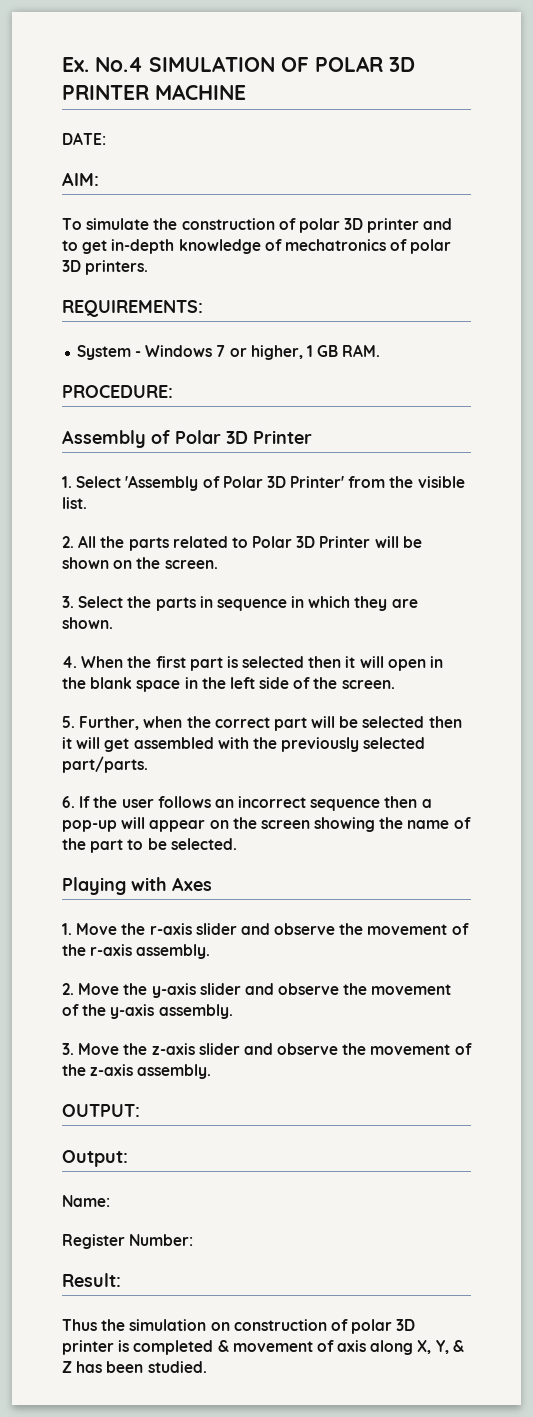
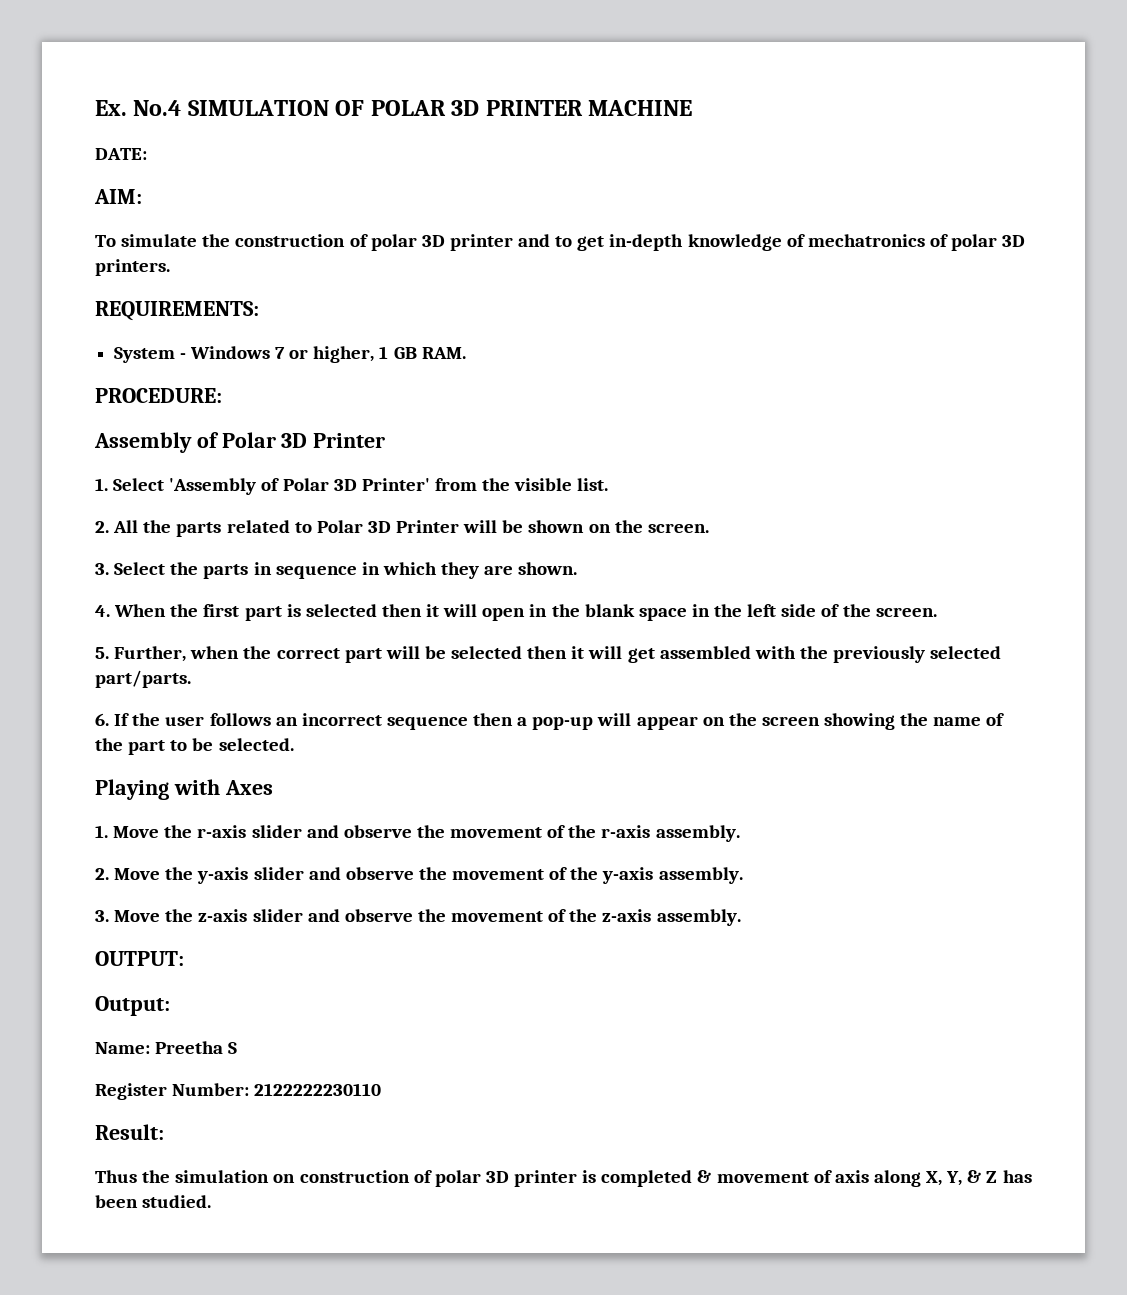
(110, 1201) none -> [155,1041,238,1054] Preetha S
(194, 1240) none -> [254,1083,382,1096] 2122222230110

